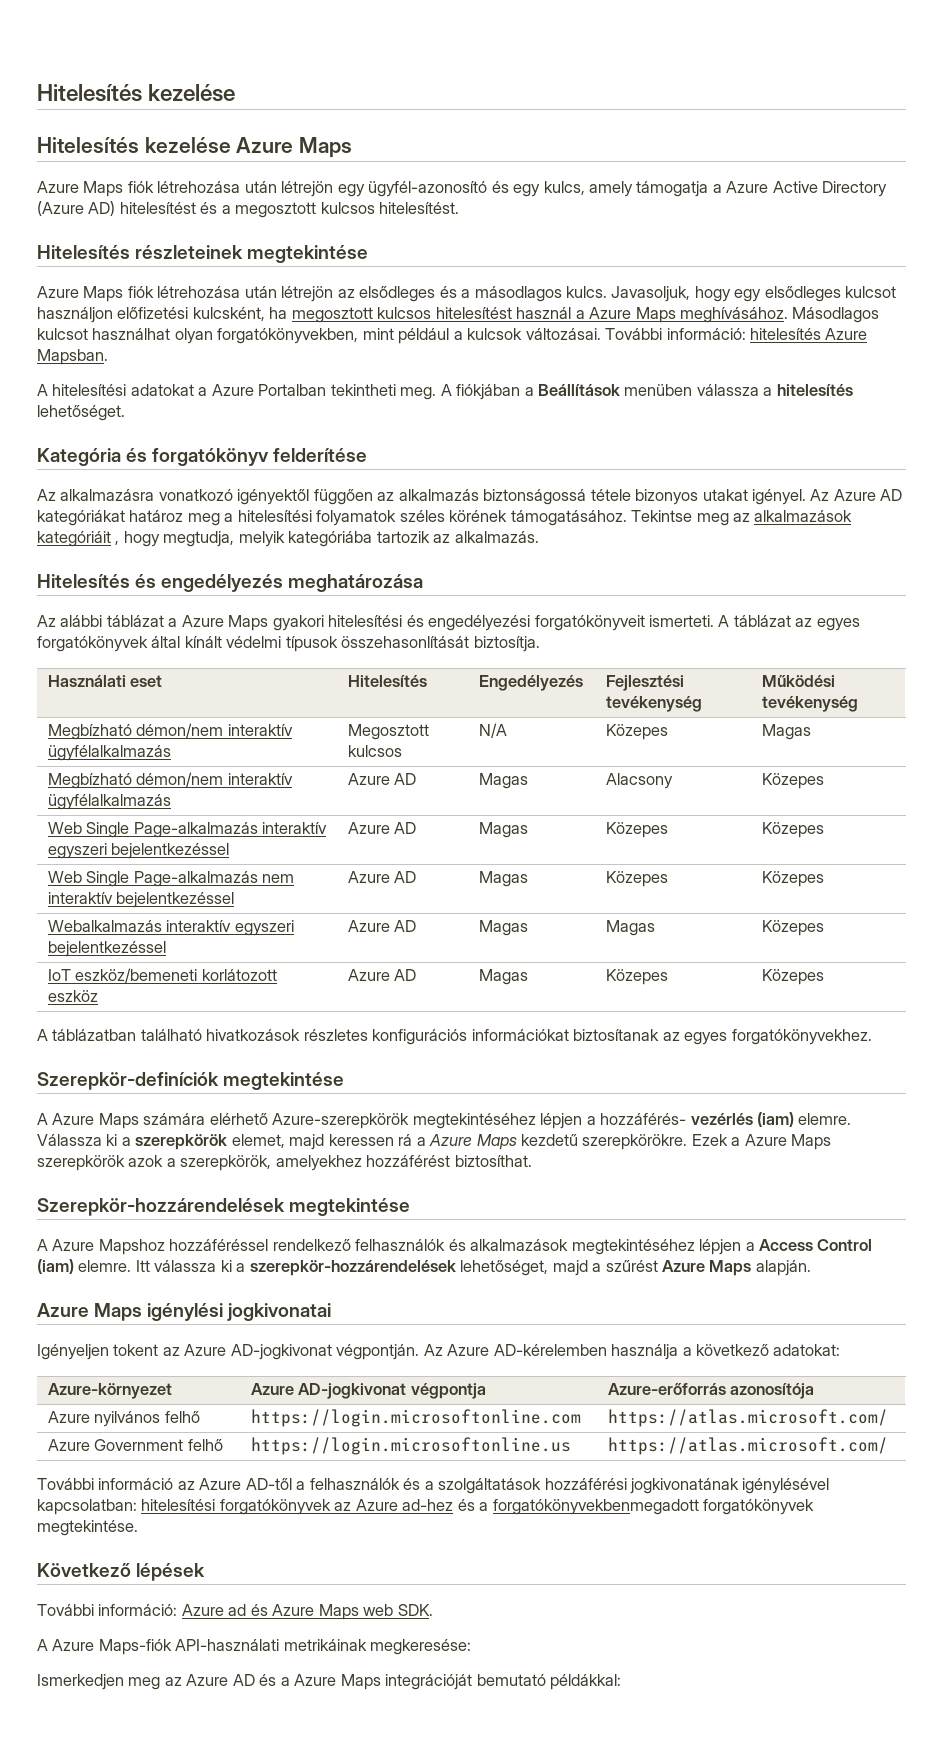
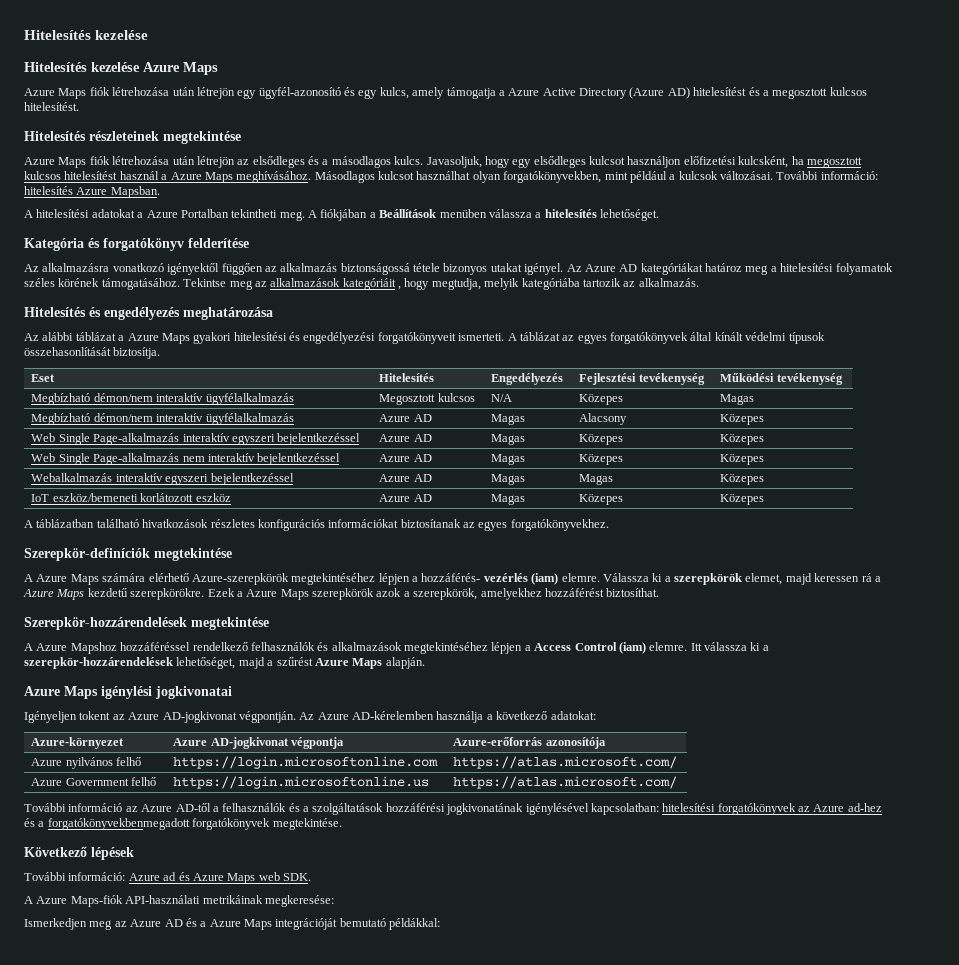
[47,675,163,687] Használati eset -> [31,374,56,382] Eset

